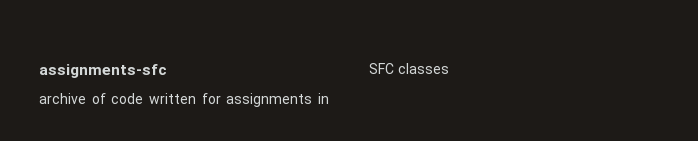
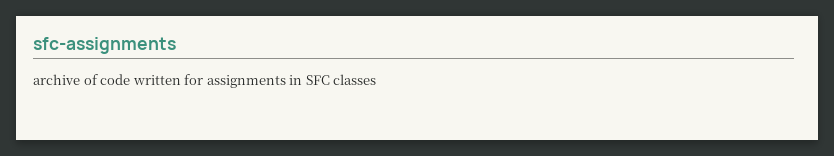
[39,64,167,78] assignments-sfc -> [33,37,176,54] sfc-assignments

